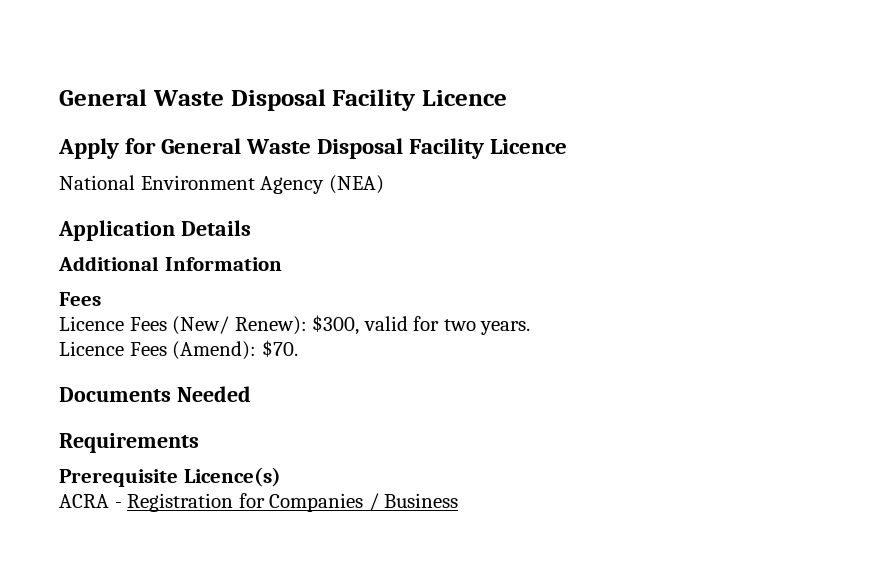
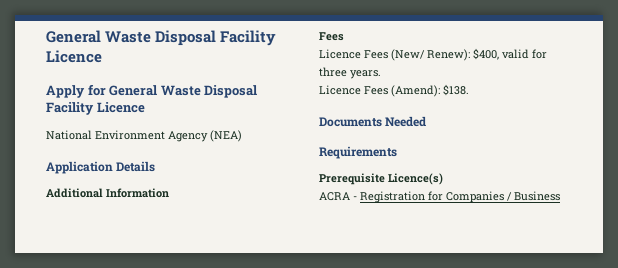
[312,315,360,335] $300, -> [473,48,499,60] $400,
[443,319,476,331] two -> [319,67,347,77] three
[261,340,298,357] $70. -> [443,84,469,96] $138.

